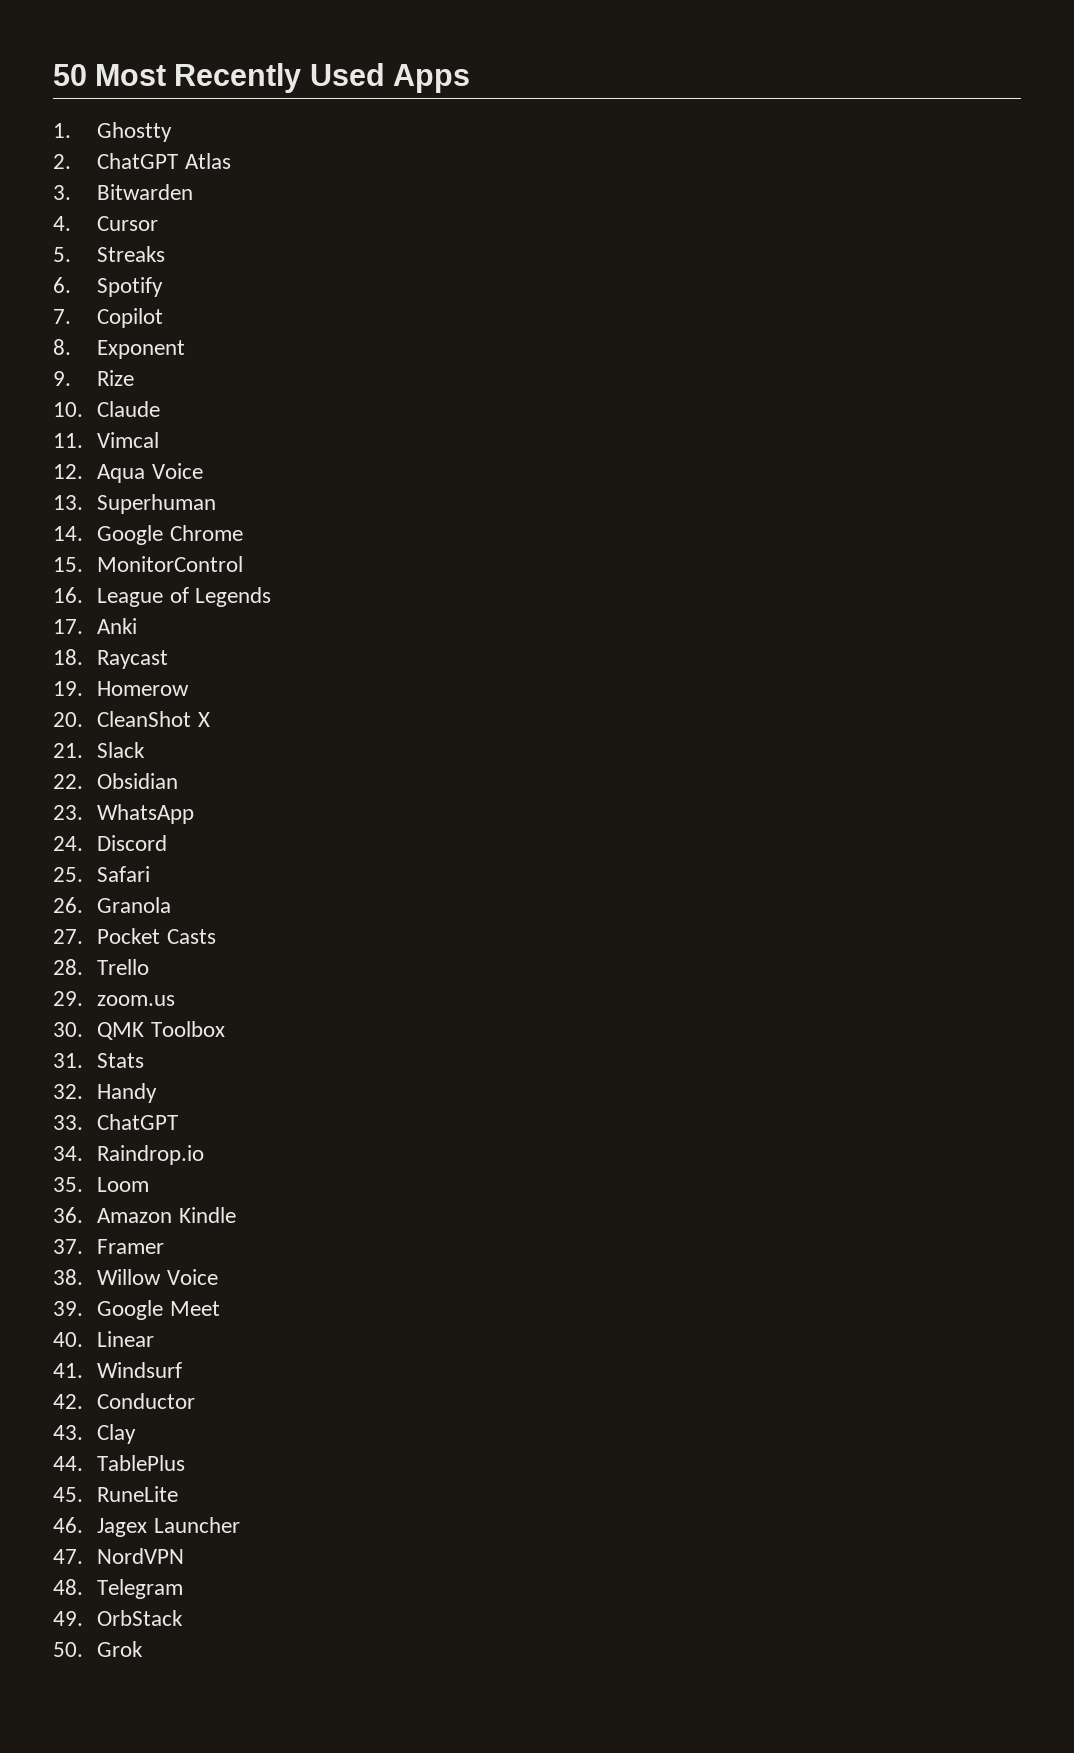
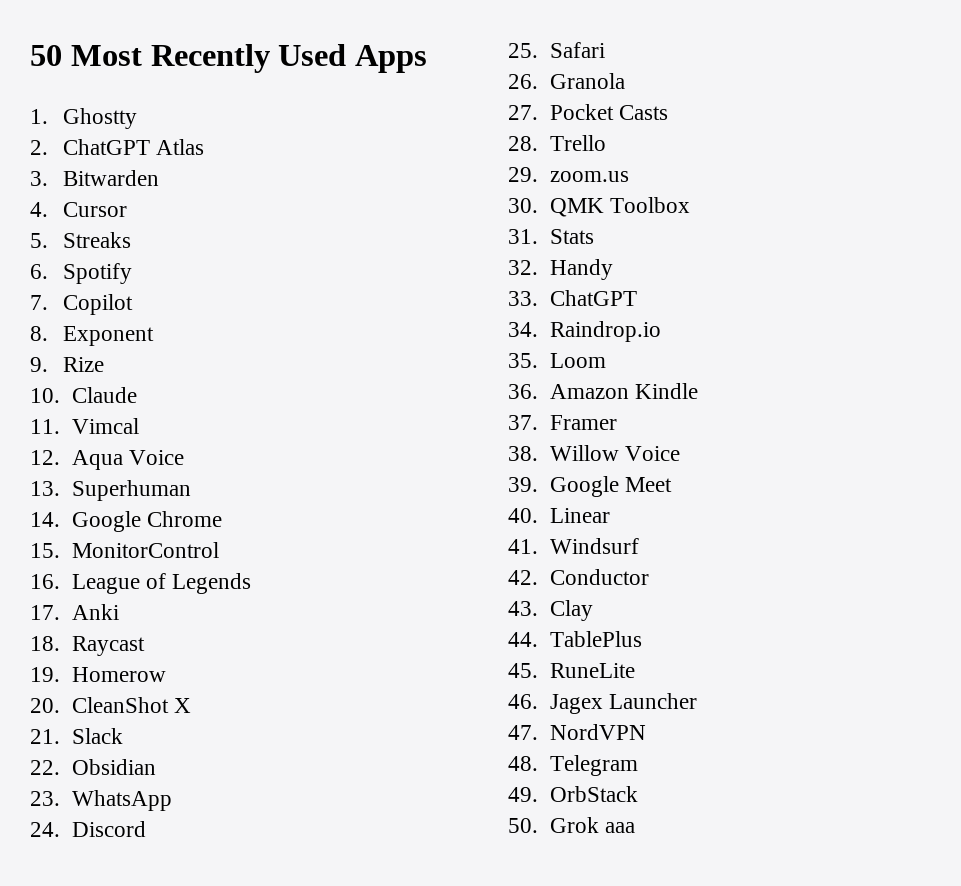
(144, 1649) none -> [604,822,635,833] aaa

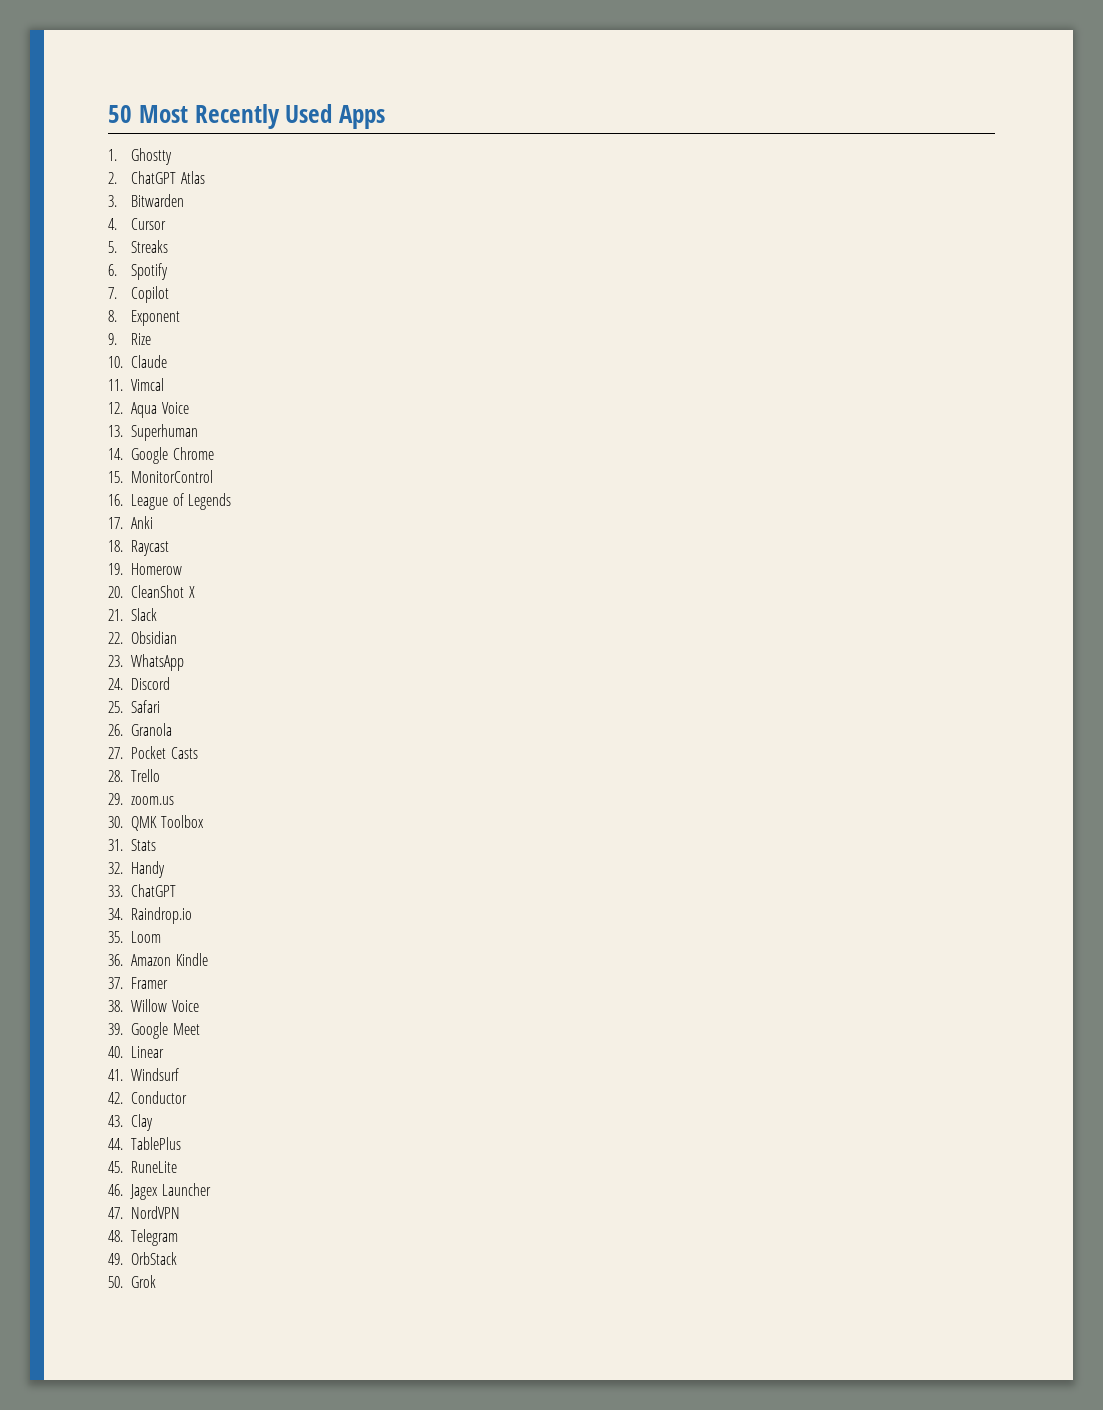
[604,822,635,833] aaa -> (157, 1281) none

